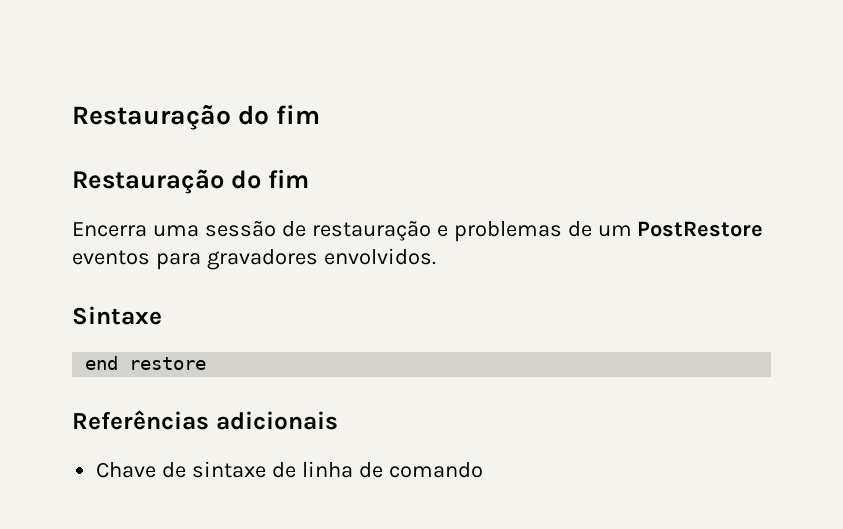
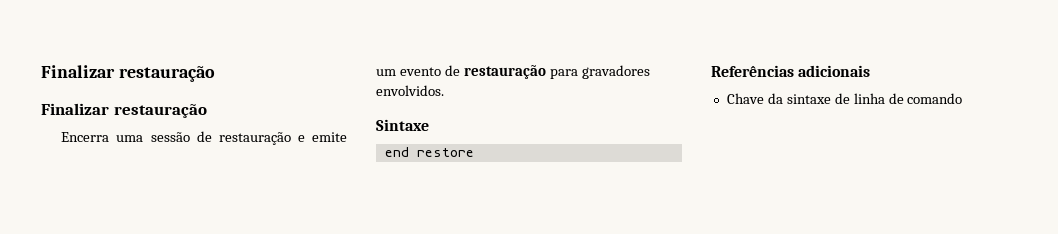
[72,104,321,131] [72,169,309,194] Restauração do fim // Restauração do fim -> [41,65,215,82] [41,103,207,118] Finalizar restauração // Finalizar restauração
[453,221,764,242] [72,250,150,265] problemas de um PostRestore eventos -> [311,132,347,142] [376,65,546,79] emite um evento de restauração
[162,462,187,478] de -> [767,93,783,104] da

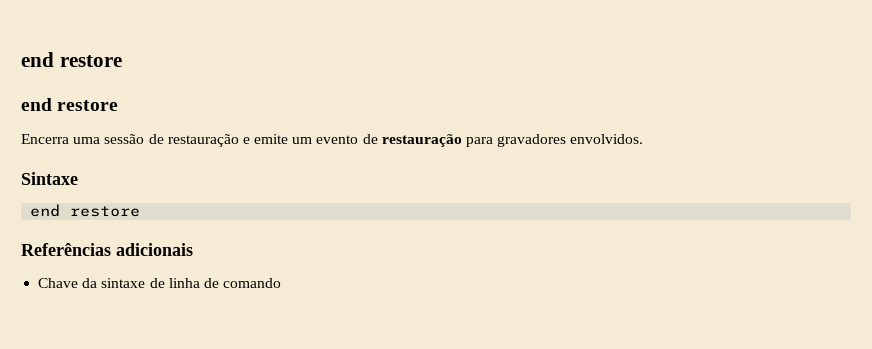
[41,65,215,82] [41,103,207,118] Finalizar restauração // Finalizar restauração -> [21,52,122,67] [21,98,119,111] end restore // end restore

